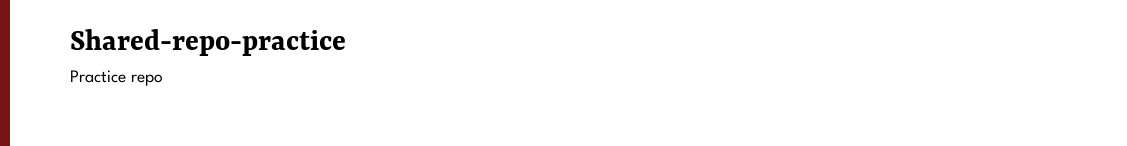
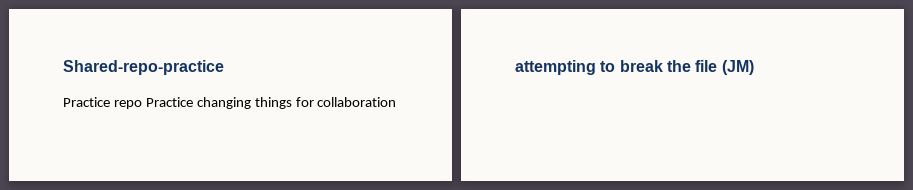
(163, 80) none -> [145,97,397,109] [515,60,754,75] Practice changing things for collaboration // attempting to break the file (JM)

